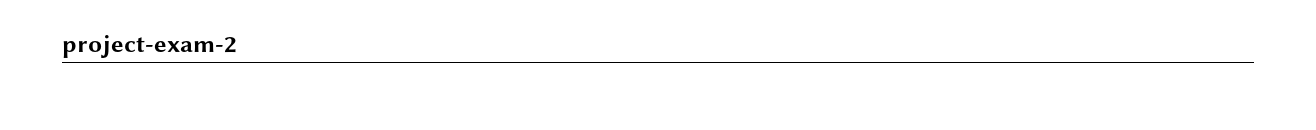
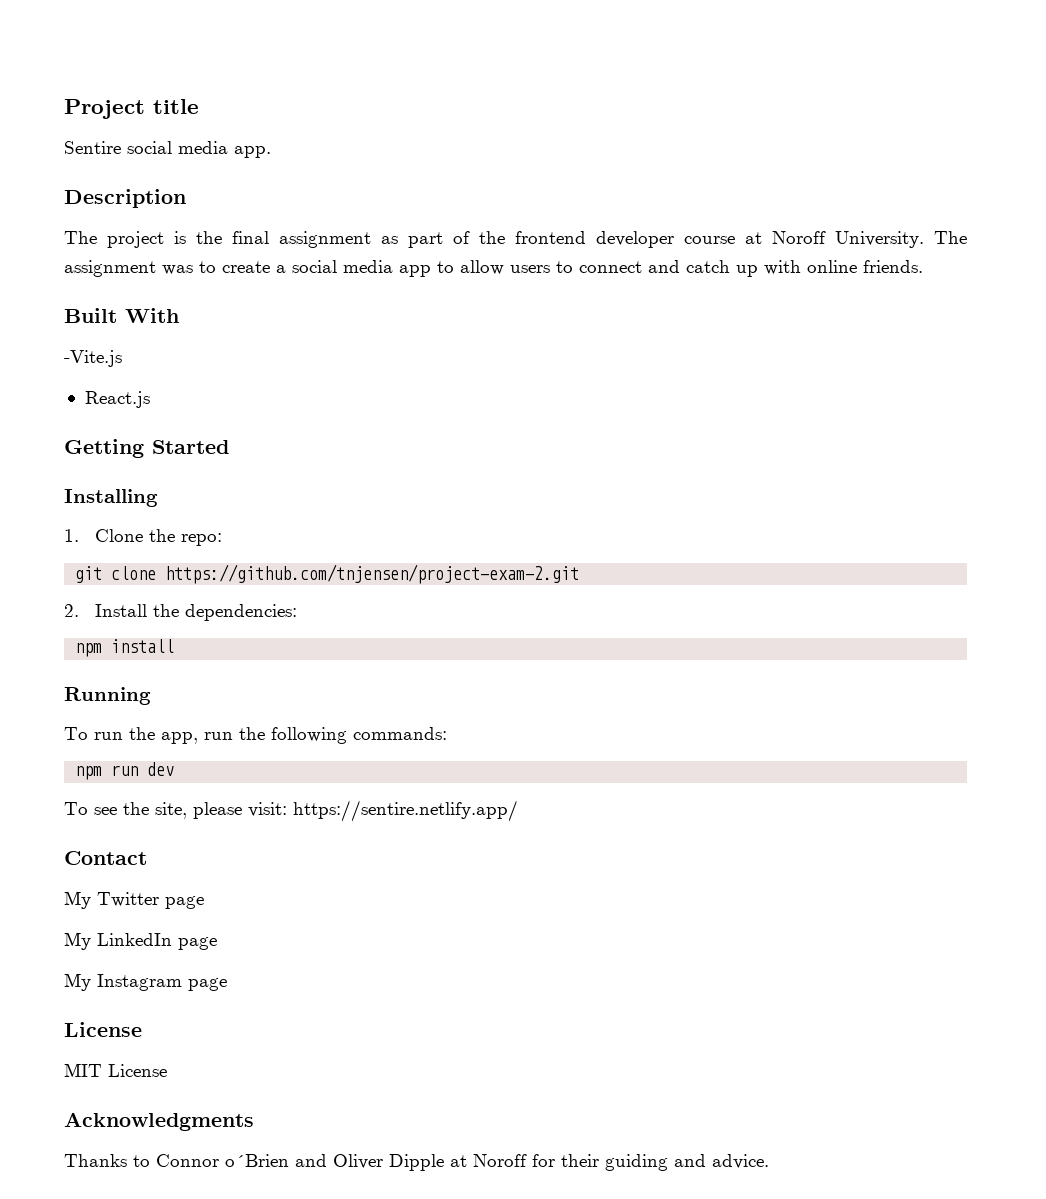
[62,35,237,58] project-exam-2 -> [64,99,199,119] [64,141,271,158] [64,189,186,208] [64,231,967,248] [64,260,923,277] [64,308,179,323] [64,350,122,367] [84,391,150,408] [64,439,229,458] [64,489,158,507] [64,529,223,546] [75,564,580,584] [64,604,298,621] [75,639,175,657] [64,687,151,705] [64,727,447,744] [75,762,175,780] [64,800,518,822] [64,851,147,865] [64,891,204,909] [64,932,217,950] [64,973,227,991] [64,1022,142,1037] [64,1063,167,1077] [64,1112,254,1131] [64,1154,769,1171] Project title // Sentire social media app. // Description // The project is the final assignment as part of the frontend developer course at Noroff University. The assignment was to create a social media app to allow users to connect and catch up with online friends. // Built With // -Vite.js // React.js // Getting Started // Installing // 1. Clone the repo: // git clone https://github.com/tnjensen/project-exam-2.git // 2. Install the dependencies: // npm install // Running // To run the app, run the following commands: // npm run dev // To see the site, please visit: https://sentire.netlify.app/ // Contact // My Twitter page // My LinkedIn page // My Instagram page // License // MIT License // Acknowledgments // Thanks to Connor o´Brien and Oliver Dipple at Noroff for their guiding and advice.

